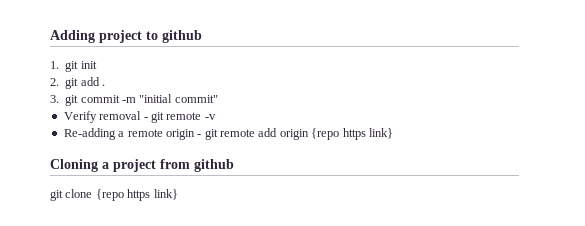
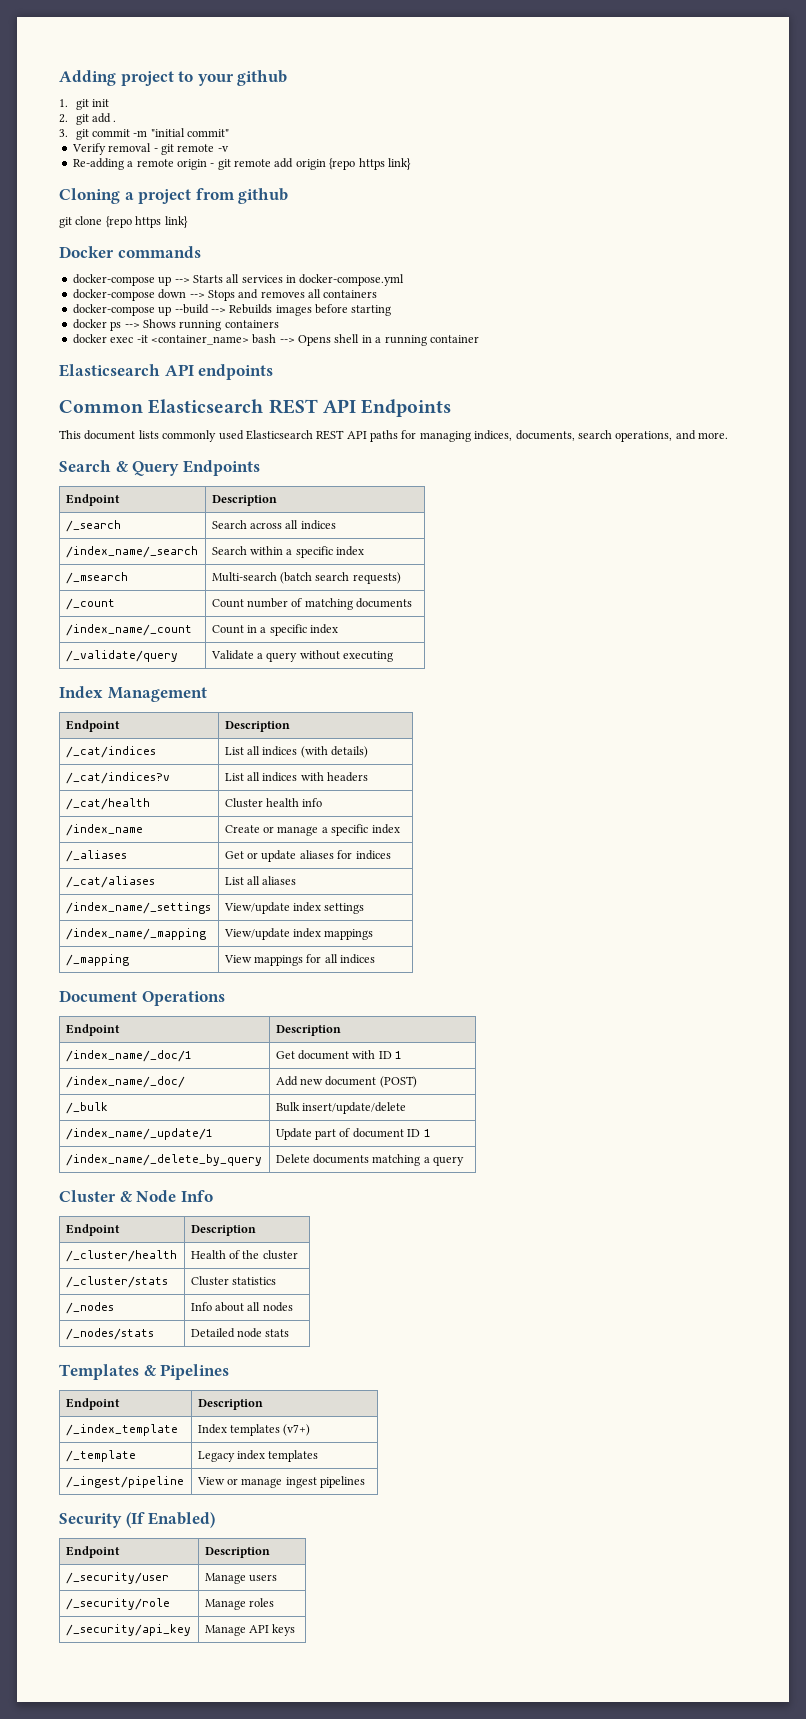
(158, 35) none -> [197,74,234,86] your
(178, 194) none -> [59,246,201,258] [72,274,405,286] [72,289,378,301] [72,304,392,316] [72,319,279,331] [72,334,479,346] [59,364,274,380] [59,399,452,417] [59,430,728,442] [59,460,260,476] [65,494,120,506] [211,495,277,506] [65,520,121,532] [211,520,336,530] [65,546,198,558] [211,546,365,558] [65,572,128,584] [211,572,401,584] [65,598,115,610] [211,598,413,610] [65,624,192,636] [211,624,339,636] [65,650,178,662] [210,650,394,662] [59,686,207,702] [65,720,120,732] [224,721,290,732] [65,746,156,758] [224,746,369,758] [65,772,170,784] [224,772,369,782] [65,798,150,810] [224,798,323,808] [65,824,143,836] [224,824,400,836] [65,850,127,862] [224,850,391,862] [65,876,155,888] [224,876,297,885] [65,902,211,914] [223,902,365,914] [65,928,206,940] [223,928,374,940] [65,954,129,966] [223,954,376,966] [59,990,225,1006] [65,1024,120,1036] [275,1025,341,1036] [65,1050,192,1062] [275,1050,403,1060] [65,1076,185,1088] [275,1076,417,1088] [65,1102,108,1114] [275,1102,407,1114] [65,1128,213,1140] [275,1128,431,1140] [65,1154,262,1166] [275,1154,465,1166] [59,1190,213,1202] [65,1224,120,1236] [190,1225,256,1236] [65,1250,177,1262] [190,1250,298,1260] [65,1276,168,1288] [190,1276,277,1286] [65,1302,114,1314] [190,1302,293,1312] [65,1328,154,1340] [190,1328,290,1338] [59,1364,230,1380] [65,1398,120,1410] [197,1399,263,1410] [65,1424,178,1436] [197,1424,311,1436] [65,1450,136,1462] [197,1450,319,1462] [65,1476,184,1488] [196,1476,366,1488] [59,1512,216,1528] [65,1546,120,1558] [204,1547,270,1558] [65,1572,169,1584] [204,1573,278,1584] [65,1598,170,1610] [204,1598,275,1610] [65,1624,191,1636] [204,1624,296,1636] // Docker commands // docker-compose up --> Starts all services in docker-compose.yml // docker-compose down --> Stops and removes all containers // docker-compose up --build --> Rebuilds images before starting // docker ps --> Shows running containers // docker exec -it <container_name> bash --> Opens shell in a running container // Elasticsearch API endpoints // Common Elasticsearch REST API Endpoints // This document lists commonly used Elasticsearch REST API paths for managing indices, documents, search operations, and more. // Search & Query Endpoints // Endpoint | Description // /_search | Search across all indices // /index_name/_search | Search within a specific index // /_msearch | Multi-search (batch search requests) // /_count | Count number of matching documents // /index_name/_count | Count in a specific index // /_validate/query | Validate a query without executing // Index Management // Endpoint | Description // /_cat/indices | List all indices (with details) // /_cat/indices?v | List all indices with headers // /_cat/health | Cluster health info // /index_name | Create or manage a specific index // /_aliases | Get or update aliases for indices // /_cat/aliases | List all aliases // /index_name/_settings | View/update index settings // /index_name/_mapping | View/update index mappings // /_mapping | View mappings for all indices // Document Operations // Endpoint | Description // /index_name/_doc/1 | Get document with ID 1 // /index_name/_doc/ | Add new document (POST) // /_bulk | Bulk insert/update/delete // /index_name/_update/1 | Update part of document ID 1 // /index_name/_delete_by_query | Delete documents matching a query // Cluster & Node Info // Endpoint | Description // /_cluster/health | Health of the cluster // /_cluster/stats | Cluster statistics // /_nodes | Info about all nodes // /_nodes/stats | Detailed node stats // Templates & Pipelines // Endpoint | Description // /_index_template | Index templates (v7+) // /_template | Legacy index templates // /_ingest/pipeline | View or manage ingest pipelines // Security (If Enabled) // Endpoint | Description // /_security/user | Manage users // /_security/role | Manage roles // /_security/api_key | Manage API keys

